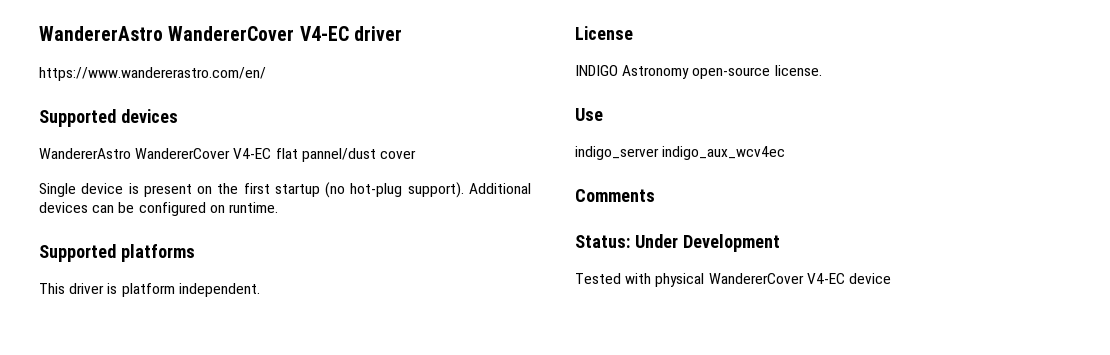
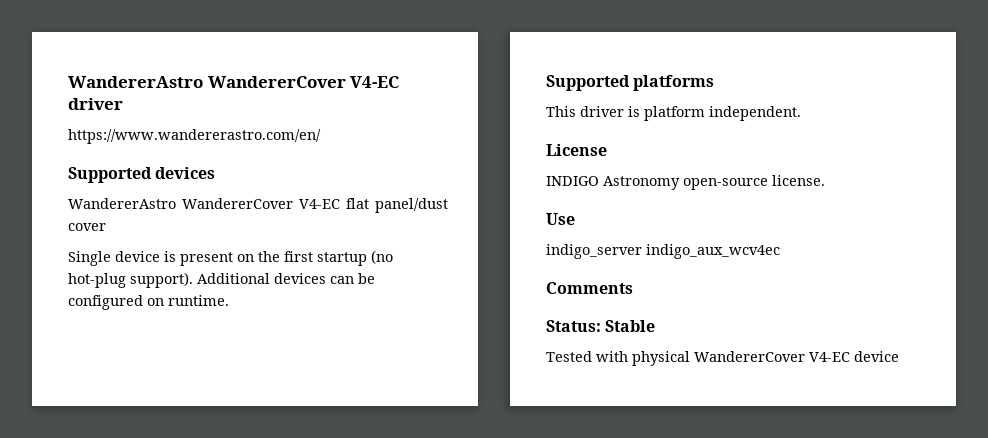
[301,148,376,162] pannel/dust -> [375,198,448,213] panel/dust
[634,234,780,252] Under Development -> [605,320,656,332] Stable

